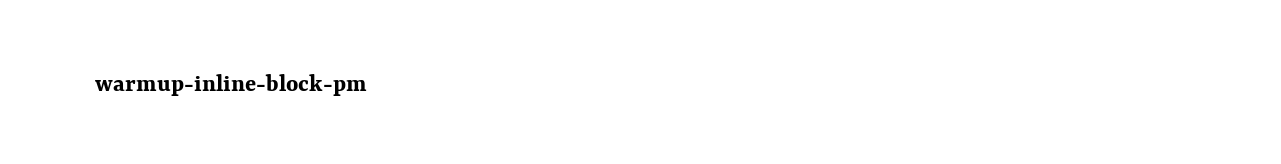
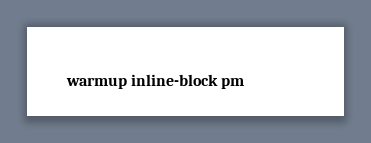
[95,74,367,96] warmup-inline-block-pm -> [66,74,245,89] warmup inline-block pm

